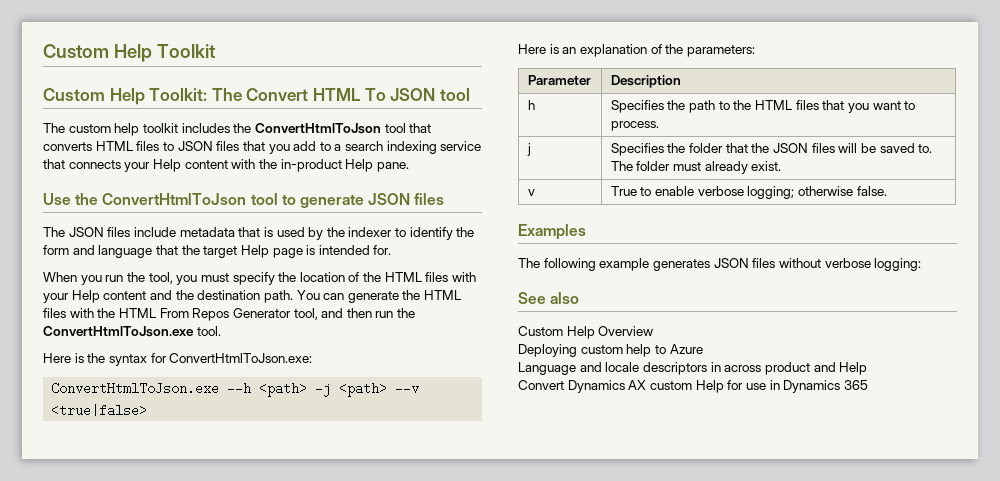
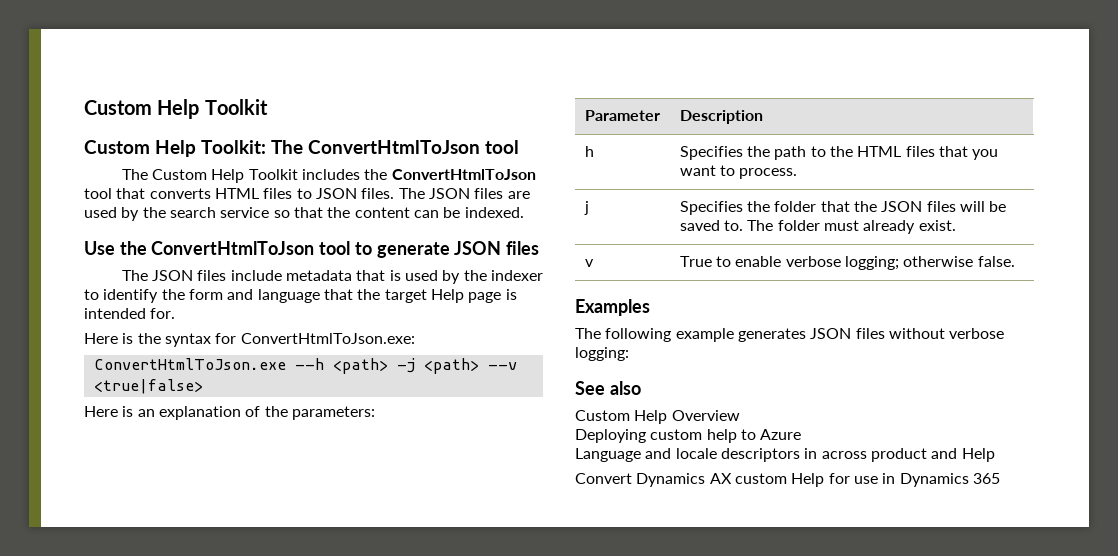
[246,88,436,101] Convert HTML To JSON -> [308,140,480,154] ConvertHtmlToJson
[68,123,178,136] custom help toolkit -> [152,169,298,183] Custom Help Toolkit
[216,141,482,154] [43,159,409,172] files that you add to a search indexing service that connects your Help content with the in-product Help pane. -> [361,188,530,199] [84,207,524,221] files. The JSON files are used by the search service so that the content can be indexed.
[43,272,477,285] [43,290,462,303] [43,308,416,321] [43,326,221,337] // When you run the tool, you must specify the location of the HTML files with your Help content and the destination path. You can generate the HTML files with the HTML From Repos Generator tool, and then run the ConvertHtmlToJson.exe tool. -> (176, 313) none

